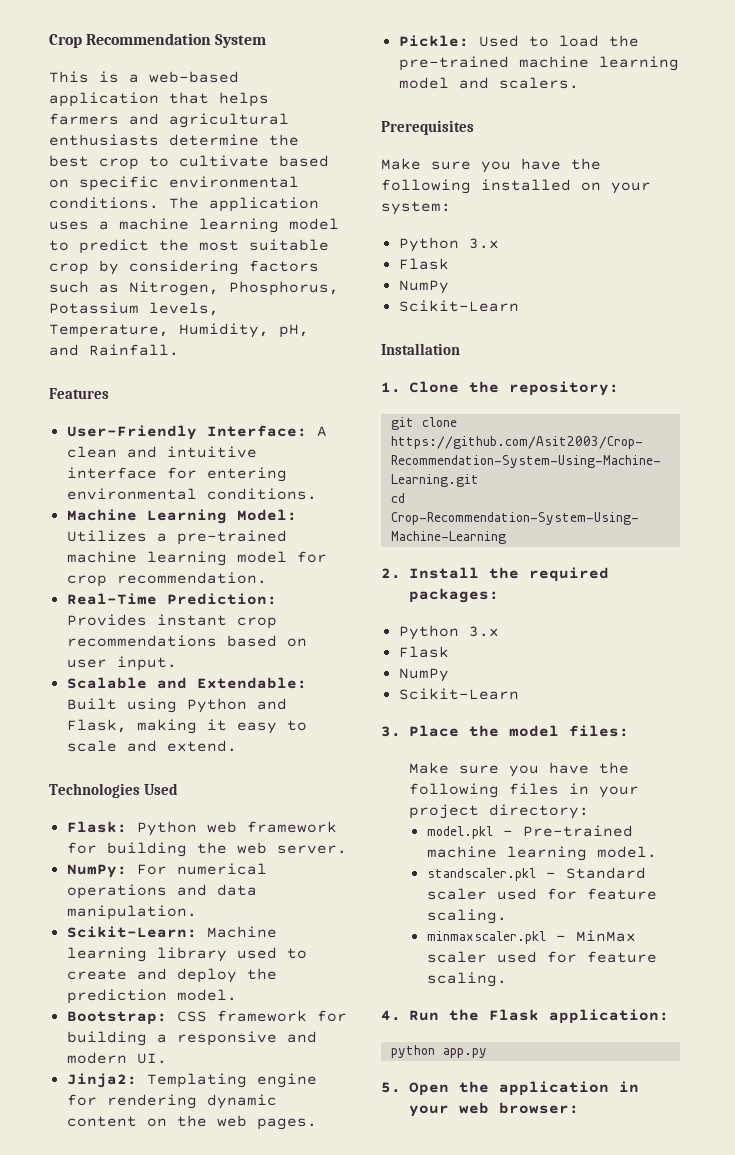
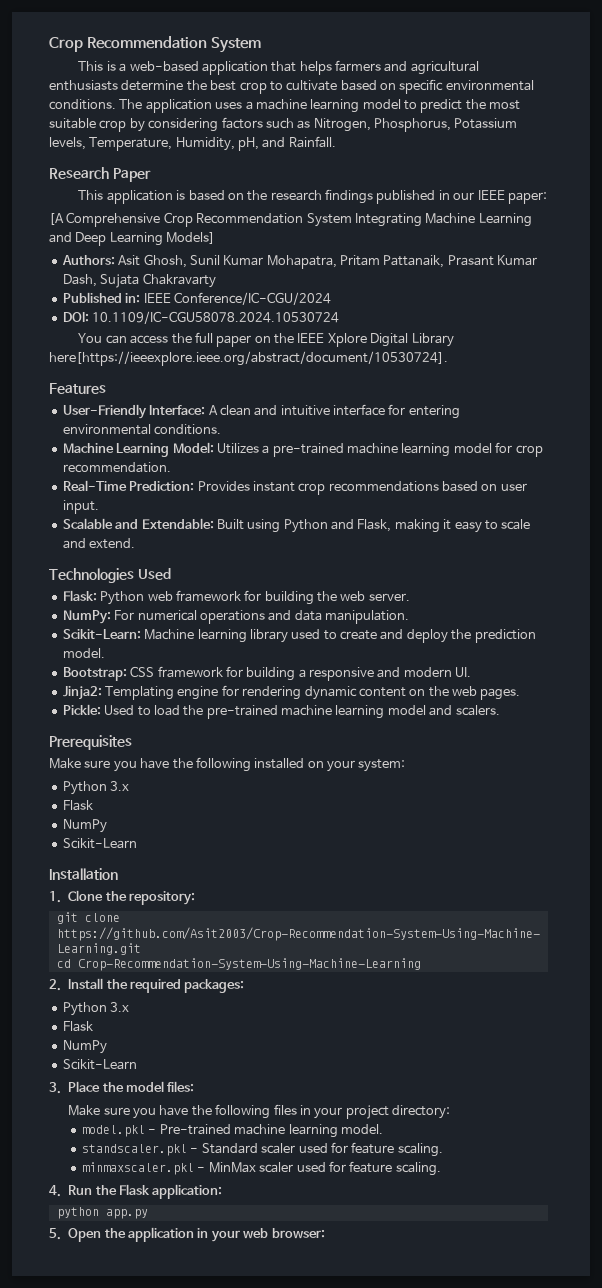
(179, 350) none -> [49,167,151,182] [78,189,547,204] [49,212,532,227] [49,232,216,246] [61,254,538,269] [62,273,216,288] [62,292,331,305] [62,311,340,324] [78,332,454,347] [49,351,448,366] // Research Paper // This application is based on the research findings published in our IEEE paper: // [A Comprehensive Crop Recommendation System Integrating Machine Learning and Deep Learning Models] // Authors: Asit Ghosh, Sunil Kumar Mohapatra, Pritam Pattanaik, Prasant Kumar Dash, Sujata Chakravarty // Published in: IEEE Conference/IC-CGU/2024 // DOI: 10.1109/IC-CGU58078.2024.10530724 // You can access the full paper on the IEEE Xplore Digital Library here[https://ieeexplore.ieee.org/abstract/document/10530724].

